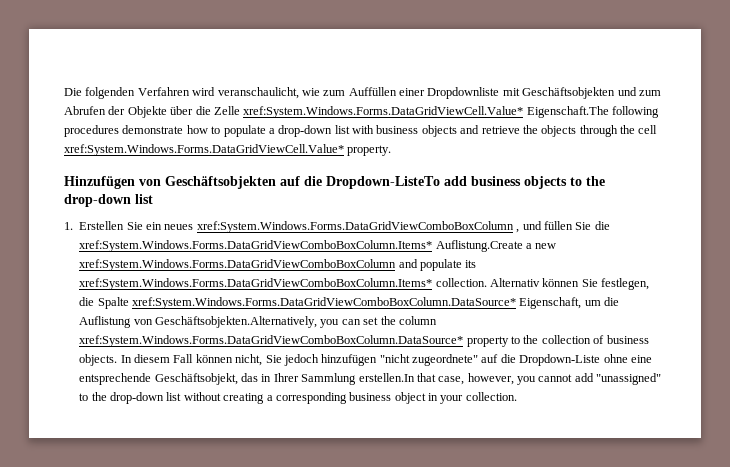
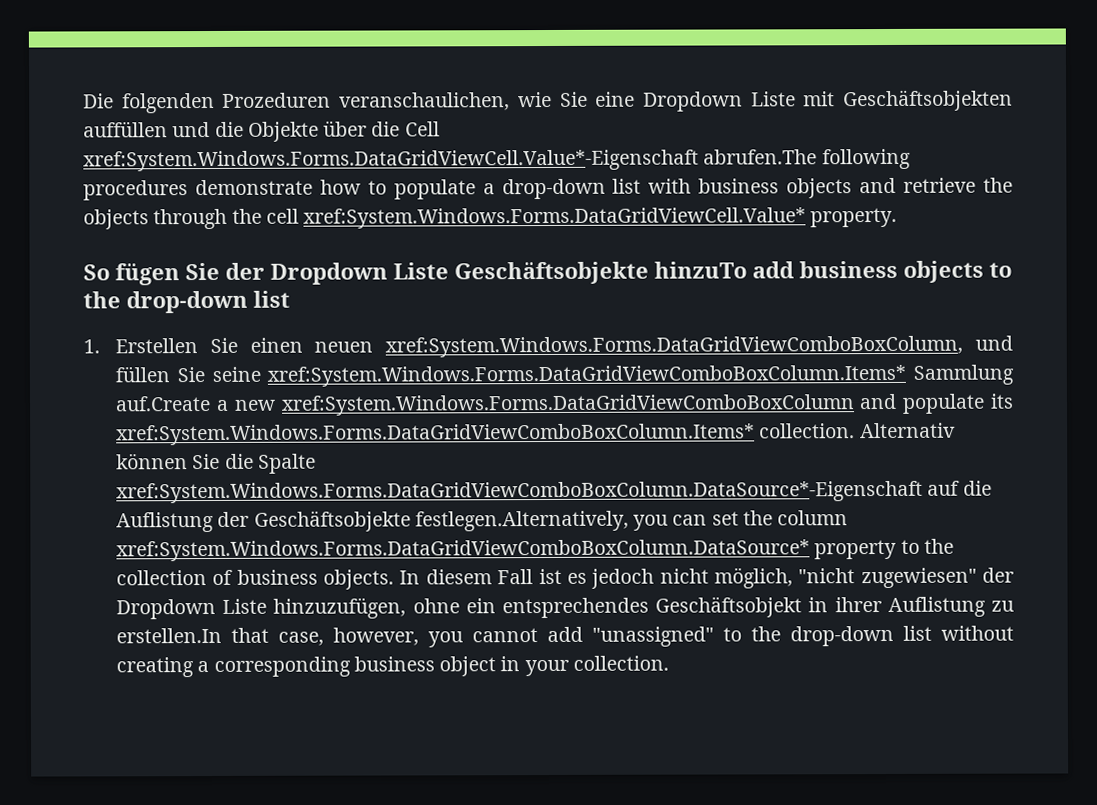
[137,87,661,99] [64,106,609,118] Verfahren wird veranschaulicht, wie zum Auffüllen einer Dropdownliste mit Geschäftsobjekten und zum Abrufen der Objekte über die Zelle xref:System.Windows.Forms.DataGridViewCell.Value* Eigenschaft.The -> [222,89,1014,112] [83,120,440,142] [83,149,818,172] Prozeduren veranschaulichen, wie Sie eine Dropdown Liste mit Geschäftsobjekten auffüllen und die Objekte über die Cell xref:System.Windows.Forms.DataGridViewCell.Value*-Eigenschaft abrufen.The
[64,176,440,189] Hinzufügen von Geschäftsobjekten auf die Dropdown-ListeTo -> [83,261,747,286] So fügen Sie der Dropdown Liste Geschäftsobjekte hinzuTo
[146,221,610,233] [79,240,523,252] ein neues xref:System.Windows.Forms.DataGridViewComboBoxColumn , und füllen Sie die xref:System.Windows.Forms.DataGridViewComboBoxColumn.Items* Auflistung.Create -> [249,335,1013,358] [115,364,1014,387] [115,396,212,412] einen neuen xref:System.Windows.Forms.DataGridViewComboBoxColumn, und füllen Sie seine xref:System.Windows.Forms.DataGridViewComboBoxColumn.Items* Sammlung auf.Create
[601,278,650,290] festlegen, -> (221, 461) none
[132,297,620,309] [79,316,317,328] xref:System.Windows.Forms.DataGridViewComboBoxColumn.DataSource* Eigenschaft, um die Auflistung von Geschäftsobjekten.Alternatively, -> [116,480,992,504] [116,510,629,533] xref:System.Windows.Forms.DataGridViewComboBoxColumn.DataSource*-Eigenschaft auf die Auflistung der Geschäftsobjekte festlegen.Alternatively,
[195,354,652,366] [79,373,357,385] können nicht, Sie jedoch hinzufügen "nicht zugeordnete" auf die Dropdown-Liste ohne eine entsprechende Geschäftsobjekt, das in Ihrer Sammlung -> [538,567,1014,589] [116,596,1014,620] ist es jedoch nicht möglich, "nicht zugewiesen" der Dropdown Liste hinzuzufügen, ohne ein entsprechendes Geschäftsobjekt in ihrer Auflistung zu

